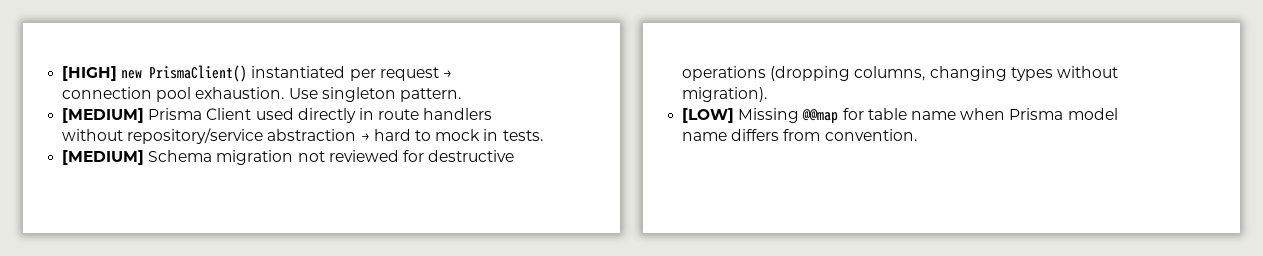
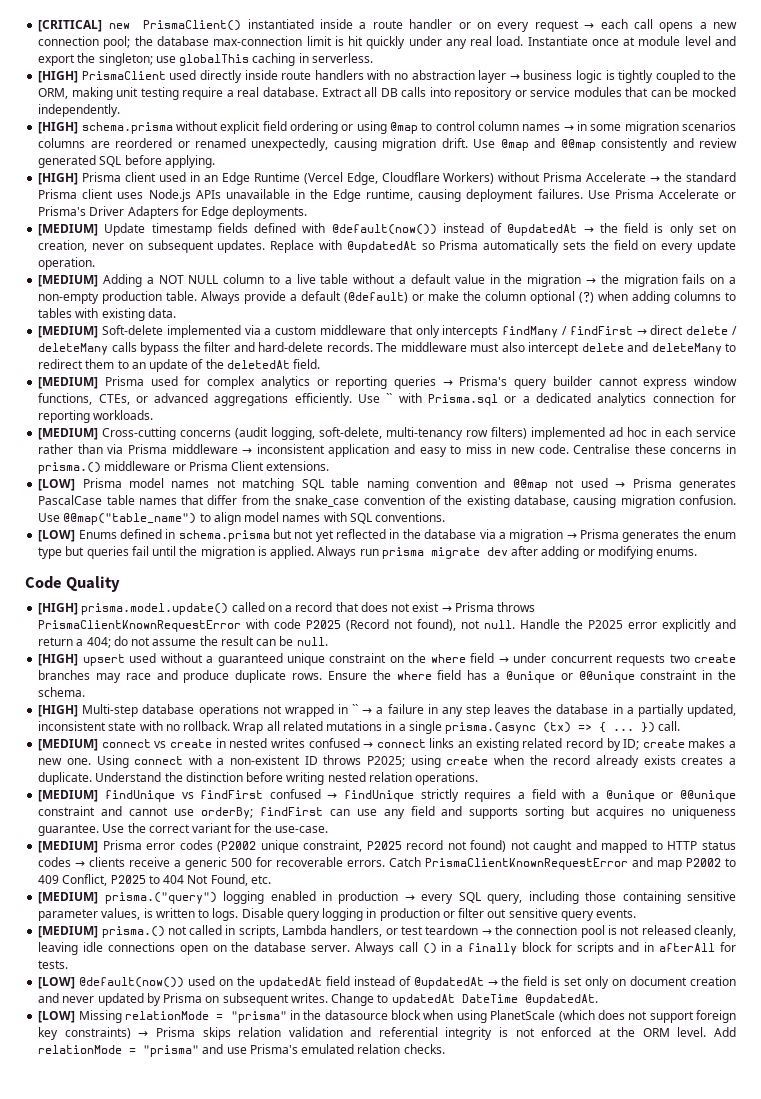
[62,66,118,81] [HIGH] -> [38,20,103,32] [CRITICAL]
[349,67,452,81] [62,87,461,102] [62,108,493,123] [62,128,543,144] [62,150,515,165] [682,66,1118,81] [682,87,768,102] [682,108,1118,124] [682,129,917,141] per request → connection pool exhaustion. Use singleton pattern. // [MEDIUM] Prisma Client used directly in route handlers without repository/service abstraction → hard to mock in tests. // [MEDIUM] Schema migration not reviewed for destructive operations (dropping columns, changing types without migration). // [LOW] Missing @@map for table name when Prisma model name differs from convention. -> [320,19,737,32] [38,36,736,49] [38,53,373,66] [38,70,737,83] [38,87,736,100] [38,104,121,117] [38,121,736,134] [38,138,737,151] [38,155,215,168] [38,172,736,185] [38,189,736,202] [38,206,308,219] [38,223,736,236] [38,240,736,253] [38,257,96,270] [38,274,736,287] [38,291,737,304] [38,308,176,321] [38,325,737,338] [38,342,736,355] [38,359,321,372] [38,376,737,389] [38,393,737,406] [38,410,154,423] [38,427,736,440] [38,444,737,457] [38,461,330,474] [38,478,736,491] [38,495,737,508] [38,512,446,525] [38,529,737,542] [38,546,698,559] [25,576,121,592] [38,602,536,615] [38,619,736,632] [38,636,328,648] [38,653,736,666] [38,670,736,683] [38,687,86,697] [38,704,736,717] [38,721,681,734] [38,738,736,751] [38,755,736,768] [38,772,479,785] [38,789,736,802] [38,806,736,819] [38,823,328,836] [38,840,736,853] [38,857,736,870] [38,874,271,886] [38,891,736,904] [38,908,637,921] [38,925,736,938] [38,942,736,955] [38,960,69,969] [38,976,736,989] [38,993,598,1006] [38,1010,737,1023] [38,1027,737,1040] [38,1044,445,1057] inside a route handler or on every request → each call opens a new connection pool; the database max-connection limit is hit quickly under any real load. Instantiate once at module level and export the singleton; use globalThis caching in serverless. // [HIGH] PrismaClient used directly inside route handlers with no abstraction layer → business logic is tightly coupled to the ORM, making unit testing require a real database. Extract all DB calls into repository or service modules that can be mocked independently. // [HIGH] schema.prisma without explicit field ordering or using @map to control column names → in some migration scenarios columns are reordered or renamed unexpectedly, causing migration drift. Use @map and @@map consistently and review generated SQL before applying. // [HIGH] Prisma client used in an Edge Runtime (Vercel Edge, Cloudflare Workers) without Prisma Accelerate → the standard Prisma client uses Node.js APIs unavailable in the Edge runtime, causing deployment failures. Use Prisma Accelerate or Prisma's Driver Adapters for Edge deployments. // [MEDIUM] Update timestamp fields defined with @default(now()) instead of @updatedAt → the field is only set on creation, never on subsequent updates. Replace with @updatedAt so Prisma automatically sets the field on every update operation. // [MEDIUM] Adding a NOT NULL column to a live table without a default value in the migration → the migration fails on a non-empty production table. Always provide a default (@default) or make the column optional (?) when adding columns to tables with existing data. // [MEDIUM] Soft-delete implemented via a custom middleware that only intercepts findMany / findFirst → direct delete / deleteMany calls bypass the filter and hard-delete records. The middleware must also intercept delete and deleteMany to redirect them to an update of the deletedAt field. // [MEDIUM] Prisma used for complex analytics or reporting queries → Prisma's query builder cannot express window functions, CTEs, or advanced aggregations efficiently. Use `` with Prisma.sql or a dedicated analytics connection for reporting workloads. // [MEDIUM] Cross-cutting concerns (audit logging, soft-delete, multi-tenancy row filters) implemented ad hoc in each service rather than via Prisma middleware → inconsistent application and easy to miss in new code. Centralise these concerns in prisma.() middleware or Prisma Client extensions. // [LOW] Prisma model names not matching SQL table naming convention and @@map not used → Prisma generates PascalCase table names that differ from the snake_case convention of the existing database, causing migration confusion. Use @@map("table_name") to align model names with SQL conventions. // [LOW] Enums defined in schema.prisma but not yet reflected in the database via a migration → Prisma generates the enum type but queries fail until the migration is applied. Always run prisma migrate dev after adding or modifying enums. // Code Quality // [HIGH] prisma.model.update() called on a record that does not exist → Prisma throws PrismaClientKnownRequestError with code P2025 (Record not found), not null. Handle the P2025 error explicitly and return a 404; do not assume the result can be null. // [HIGH] upsert used without a guaranteed unique constraint on the where field → under concurrent requests two create branches may race and produce duplicate rows. Ensure the where field has a @unique or @@unique constraint in the schema. // [HIGH] Multi-step database operations not wrapped in `` → a failure in any step leaves the database in a partially updated, inconsistent state with no rollback. Wrap all related mutations in a single prisma.(async (tx) => { ... }) call. // [MEDIUM] connect vs create in nested writes confused → connect links an existing related record by ID; create makes a new one. Using connect with a non-existent ID throws P2025; using create when the record already exists creates a duplicate. Understand the distinction before writing nested relation operations. // [MEDIUM] findUnique vs findFirst confused → findUnique strictly requires a field with a @unique or @@unique constraint and cannot use orderBy; findFirst can use any field and supports sorting but acquires no uniqueness guarantee. Use the correct variant for the use-case. // [MEDIUM] Prisma error codes (P2002 unique constraint, P2025 record not found) not caught and mapped to HTTP status codes → clients receive a generic 500 for recoverable errors. Catch PrismaClientKnownRequestError and map P2002 to 409 Conflict, P2025 to 404 Not Found, etc. // [MEDIUM] prisma.("query") logging enabled in production → every SQL query, including those containing sensitive parameter values, is written to logs. Disable query logging in production or filter out sensitive query events. // [MEDIUM] prisma.() not called in scripts, Lambda handlers, or test teardown → the connection pool is not released cleanly, leaving idle connections open on the database server. Always call () in a finally block for scripts and in afterAll for tests. // [LOW] @default(now()) used on the updatedAt field instead of @updatedAt → the field is set only on document creation and never updated by Prisma on subsequent writes. Change to updatedAt DateTime @updatedAt. // [LOW] Missing relationMode = "prisma" in the datasource block when using PlanetScale (which does not support foreign key constraints) → Prisma skips relation validation and referential integrity is not enforced at the ORM level. Add relationMode = "prisma" and use Prisma's emulated relation checks.

